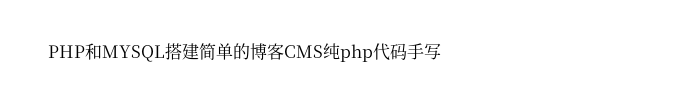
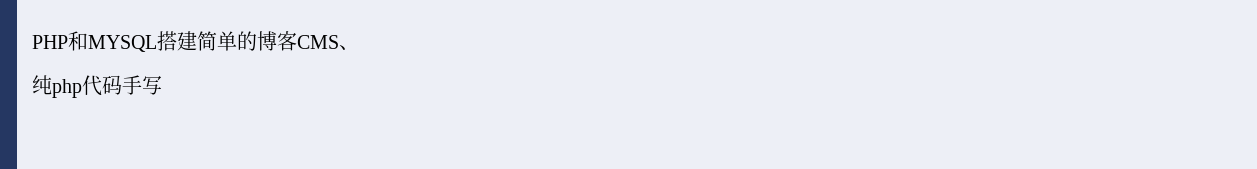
(323, 51) none -> [339,45,359,50] 、 //

